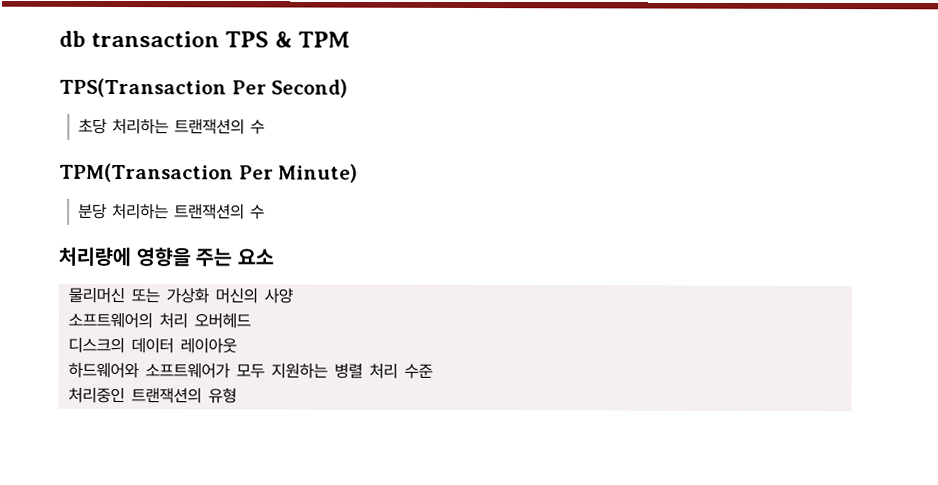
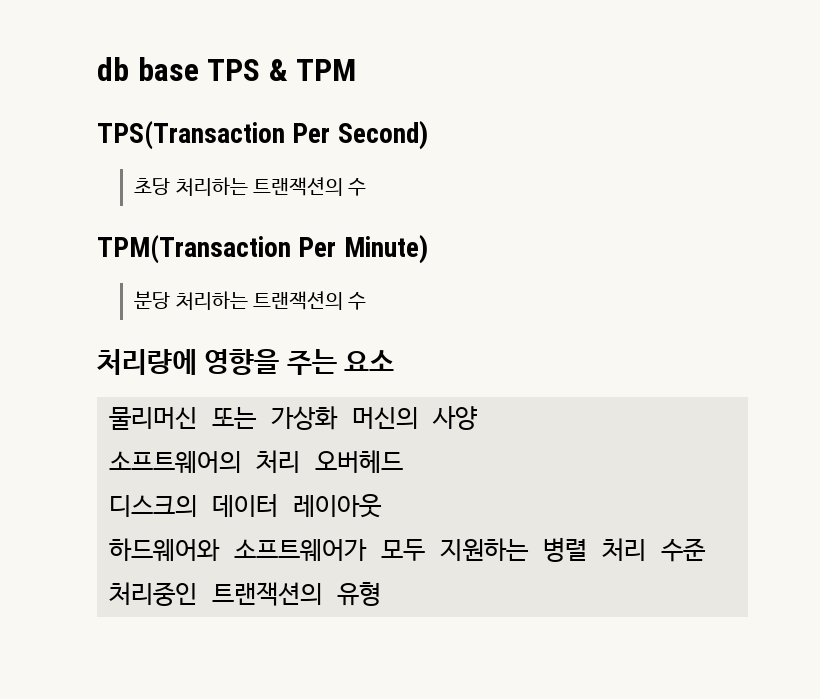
[91,30,221,48] transaction -> [137,57,199,81] base

